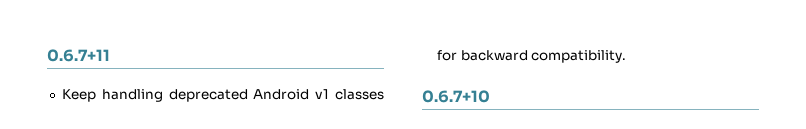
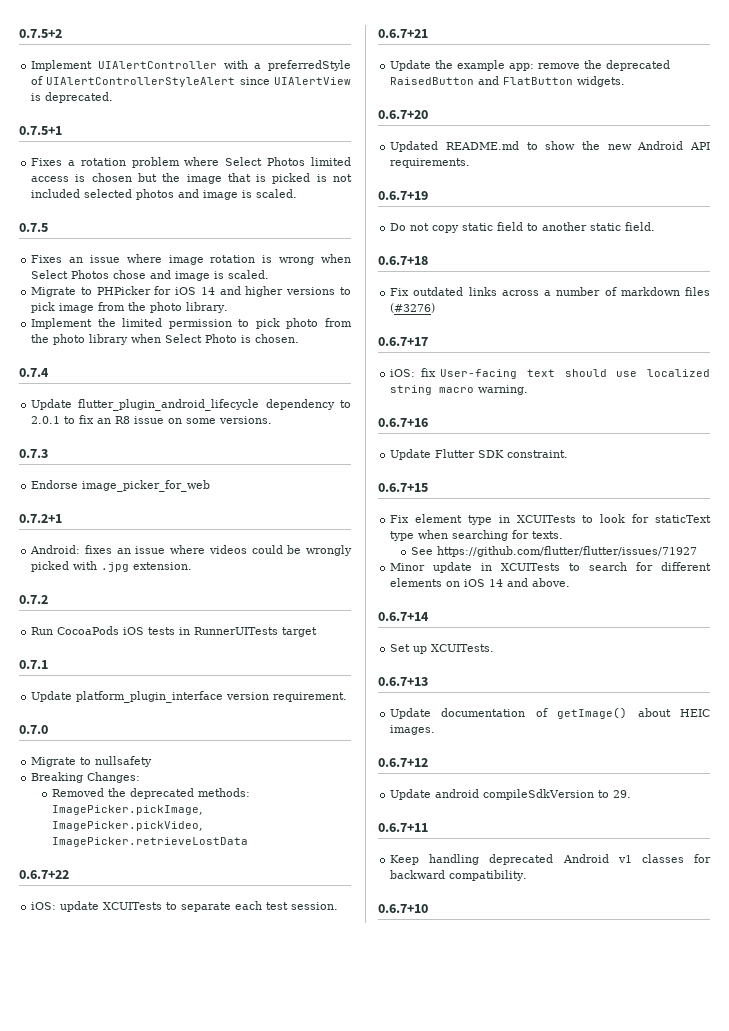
(47, 55) none -> [19,29,62,38] [31,60,351,71] [31,76,351,87] [31,92,114,103] [19,126,62,135] [31,157,351,168] [31,173,352,184] [31,189,298,200] [19,223,48,232] [31,254,352,265] [31,270,270,281] [31,286,351,297] [31,302,229,313] [31,318,352,329] [31,334,300,345] [19,368,49,377] [31,399,351,411] [31,415,273,424] [19,449,48,458] [31,480,211,492] [19,514,62,523] [30,545,353,556] [31,561,193,572] [19,595,48,604] [31,626,318,637] [19,660,48,669] [31,691,348,703] [19,725,48,734] [31,756,153,767] [31,772,141,783] [51,788,250,799] [51,805,203,815] [51,821,203,831] [51,837,248,847] [19,870,69,879] [31,901,339,912] [378,29,428,38] [390,60,671,71] [390,76,626,87] [378,110,428,119] [390,141,710,152] [390,158,471,168] [378,191,428,200] [390,222,656,233] [378,256,428,265] [390,287,710,296] [390,303,436,313] [378,337,428,346] [390,368,710,379] [390,385,529,395] [378,418,428,427] [390,449,569,460] [378,483,428,492] [390,514,711,525] [390,530,564,541] [410,546,697,557] [390,562,711,573] [390,578,571,587] [378,612,429,621] [390,644,495,654] [378,677,428,686] [390,707,710,719] [390,725,436,735] [378,758,428,767] [390,789,632,800] 0.7.5+2 // Implement UIAlertController with a preferredStyle of UIAlertControllerStyleAlert since UIAlertView is deprecated. // 0.7.5+1 // Fixes a rotation problem where Select Photos limited access is chosen but the image that is picked is not included selected photos and image is scaled. // 0.7.5 // Fixes an issue where image rotation is wrong when Select Photos chose and image is scaled. // Migrate to PHPicker for iOS 14 and higher versions to pick image from the photo library. // Implement the limited permission to pick photo from the photo library when Select Photo is chosen. // 0.7.4 // Update flutter_plugin_android_lifecycle dependency to 2.0.1 to fix an R8 issue on some versions. // 0.7.3 // Endorse image_picker_for_web // 0.7.2+1 // Android: fixes an issue where videos could be wrongly picked with .jpg extension. // 0.7.2 // Run CocoaPods iOS tests in RunnerUITests target // 0.7.1 // Update platform_plugin_interface version requirement. // 0.7.0 // Migrate to nullsafety // Breaking Changes: // Removed the deprecated methods: ImagePicker.pickImage, ImagePicker.pickVideo, ImagePicker.retrieveLostData // 0.6.7+22 // iOS: update XCUITests to separate each test session. // 0.6.7+21 // Update the example app: remove the deprecated RaisedButton and FlatButton widgets. // 0.6.7+20 // Updated README.md to show the new Android API requirements. // 0.6.7+19 // Do not copy static field to another static field. // 0.6.7+18 // Fix outdated links across a number of markdown files (#3276) // 0.6.7+17 // iOS: fix User-facing text should use localized string macro warning. // 0.6.7+16 // Update Flutter SDK constraint. // 0.6.7+15 // Fix element type in XCUITests to look for staticText type when searching for texts. // See https://github.com/flutter/flutter/issues/71927 // Minor update in XCUITests to search for different elements on iOS 14 and above. // 0.6.7+14 // Set up XCUITests. // 0.6.7+13 // Update documentation of getImage() about HEIC images. // 0.6.7+12 // Update android compileSdkVersion to 29. //

